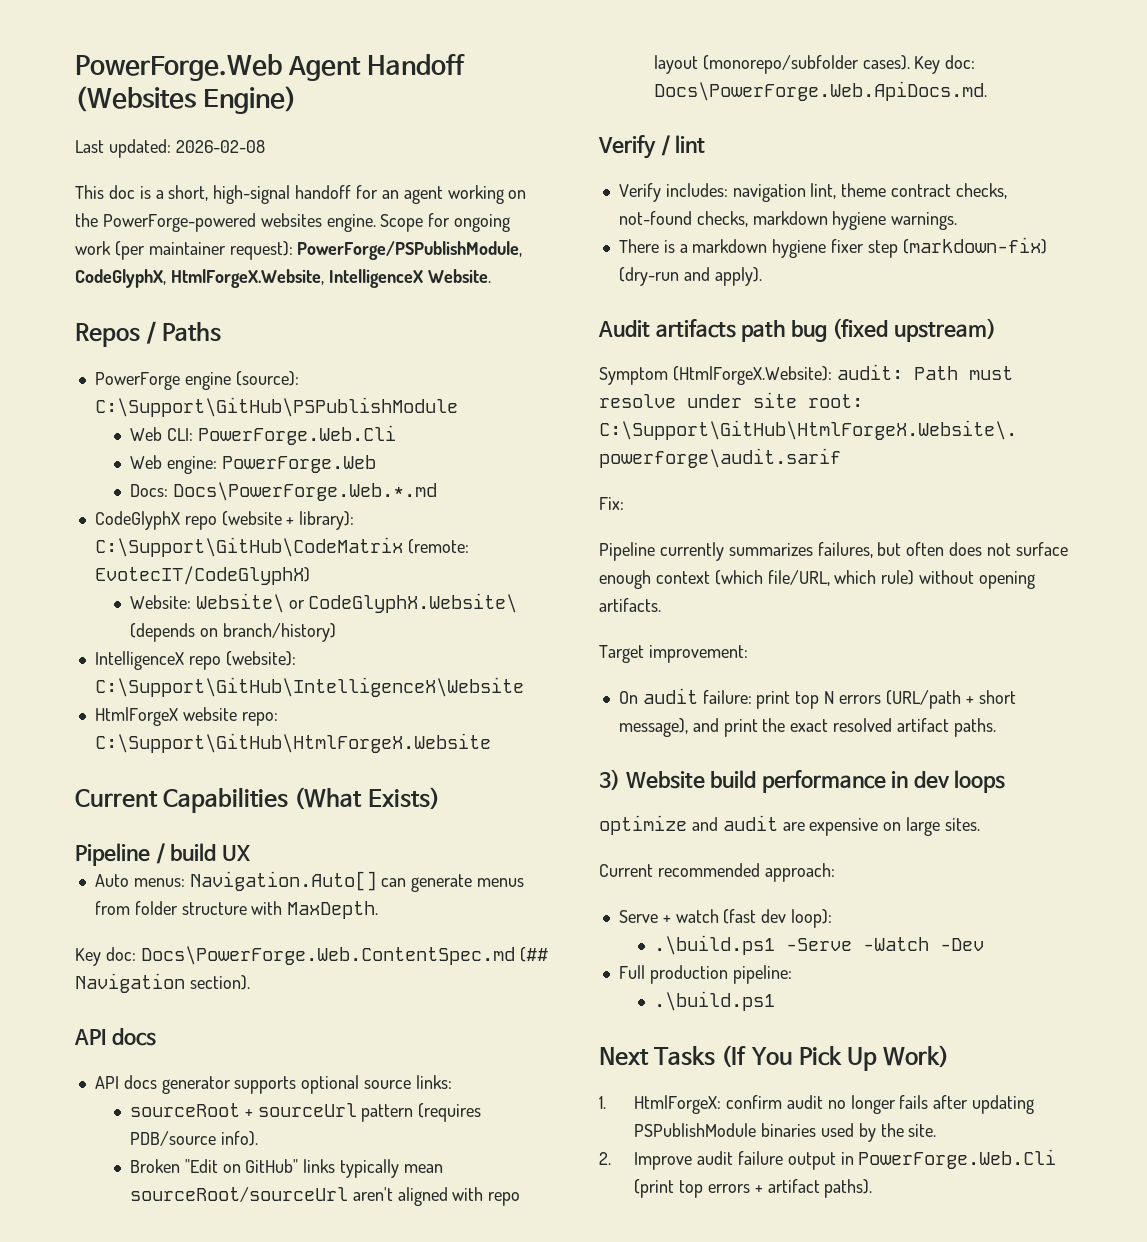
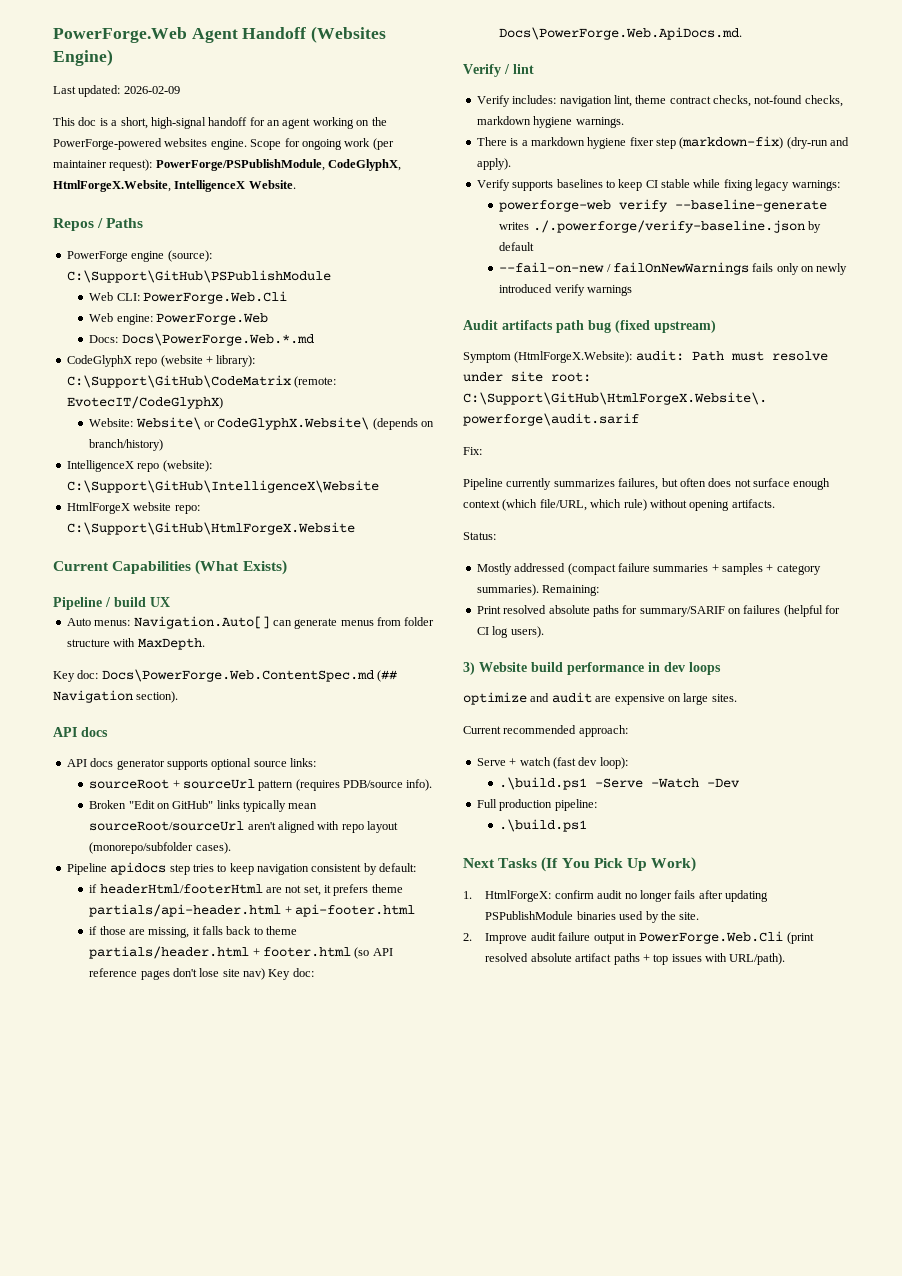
[175,140,265,153] 2026-02-08 -> [123,86,180,94] 2026-02-09
(910, 62) none -> [66,862,417,875] [89,884,403,896] [89,904,415,917] [89,926,298,938] [89,946,393,959] [89,968,266,980] // Pipeline apidocs step tries to keep navigation consistent by default: // if headerHtml/footerHtml are not set, it prefers theme partials/api-header.html + api-footer.html // if those are missing, it falls back to theme partials/header.html + footer.html (so API reference pages don't lose site nav)
(762, 276) none -> [476,179,840,191] [499,199,828,212] [499,220,821,233] [499,242,535,251] [499,262,848,275] [499,284,632,296] // Verify supports baselines to keep CI stable while fixing legacy warnings: // powerforge-web verify --baseline-generate writes ./.powerforge/verify-baseline.json by default // --fail-on-new / failOnNewWarnings fails only on newly introduced verify warnings
[599,645,748,663] [618,688,1016,709] [618,718,996,737] Target improvement: // On audit failure: print top N errors (URL/path + short message), and print the exact resolved artifact paths. -> [463,532,496,540] [476,563,821,575] [476,584,600,596] [476,605,841,617] [476,626,544,638] Status: // Mostly addressed (compact failure summaries + samples + category summaries). Remaining: // Print resolved absolute paths for summary/SARIF on failures (helpful for CI log users).
[678,1179,873,1198] top errors + artifact paths). -> [485,953,786,965] resolved absolute artifact paths + top issues with URL/path).

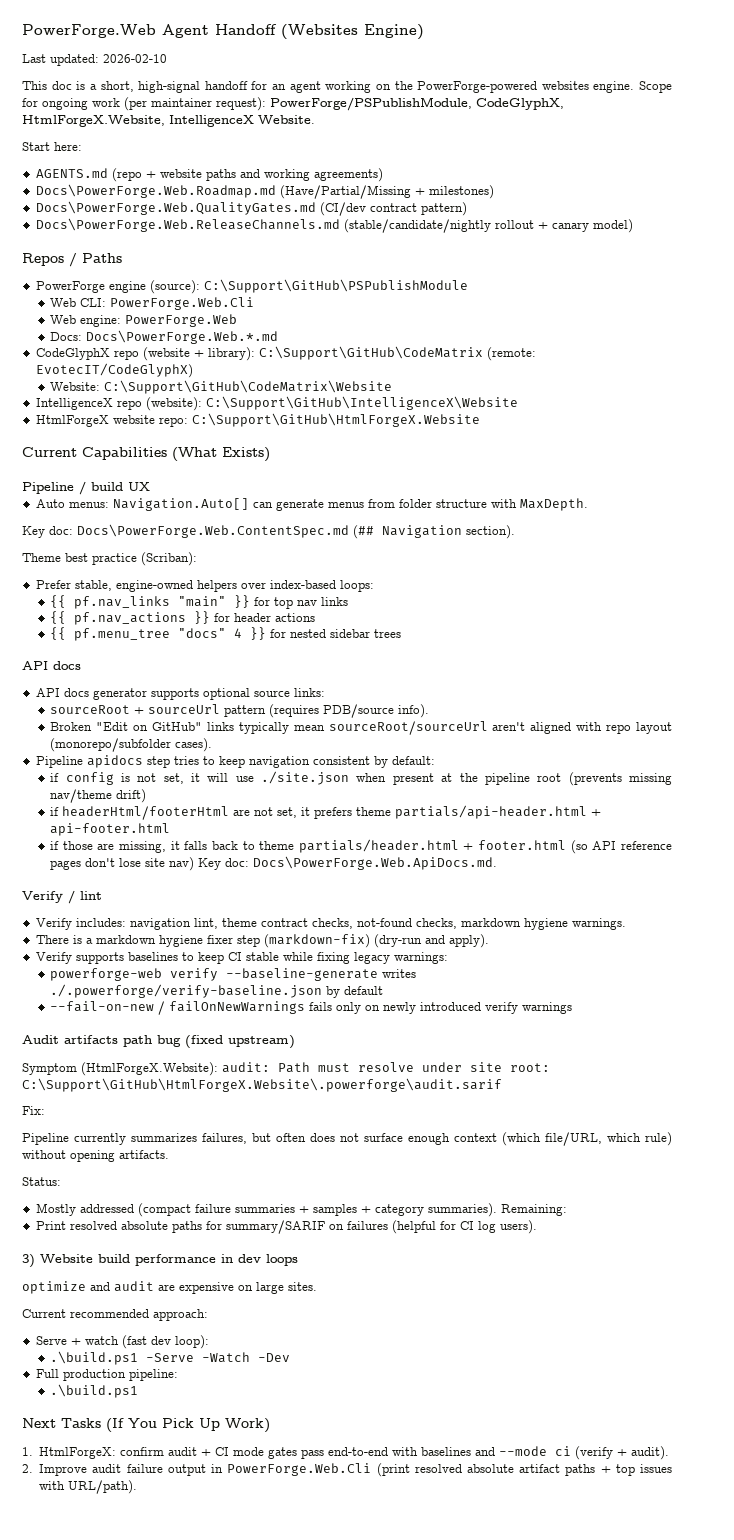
[123,86,180,94] 2026-02-09 -> [103,54,167,63] 2026-02-10
(296, 184) none -> [22,142,82,151] [35,168,383,182] [35,184,494,199] [35,201,467,216] [35,218,633,233] // Start here: // AGENTS.md (repo + website paths and working agreements) // Docs\PowerForge.Web.Roadmap.md (Have/Partial/Missing + milestones) // Docs\PowerForge.Web.QualityGates.md (CI/dev contract pattern) // Docs\PowerForge.Web.ReleaseChannels.md (stable/candidate/nightly rollout + canary model)
[135,417,435,430] [89,439,164,451] Website\ or CodeGlyphX.Website\ (depends on branch/history) -> [104,380,393,394] C:\Support\GitHub\CodeMatrix\Website
(179, 697) none -> [22,552,197,566] [35,580,374,592] [50,595,349,609] [50,611,316,625] [50,627,402,641] // Theme best practice (Scriban): // Prefer stable, engine-owned helpers over index-based loops: // {{ pf.nav_links "main" }} for top nav links // {{ pf.nav_actions }} for header actions // {{ pf.menu_tree "docs" 4 }} for nested sidebar trees
(417, 867) none -> [50,771,673,786] [50,789,147,803] // if config is not set, it will use ./site.json when present at the pipeline root (prevents missing nav/theme drift)
[624,890,769,902] [485,911,700,923] no longer fails after updating PSPublishModule binaries used by the site. -> [201,1446,670,1460] + CI mode gates pass end-to-end with baselines and --mode ci (verify + audit).

